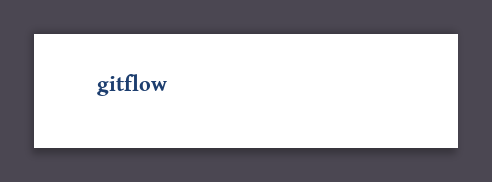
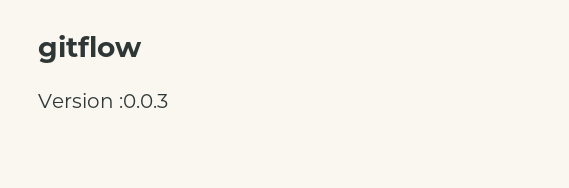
(167, 85) none -> [38,93,169,108] // Version :0.0.3

